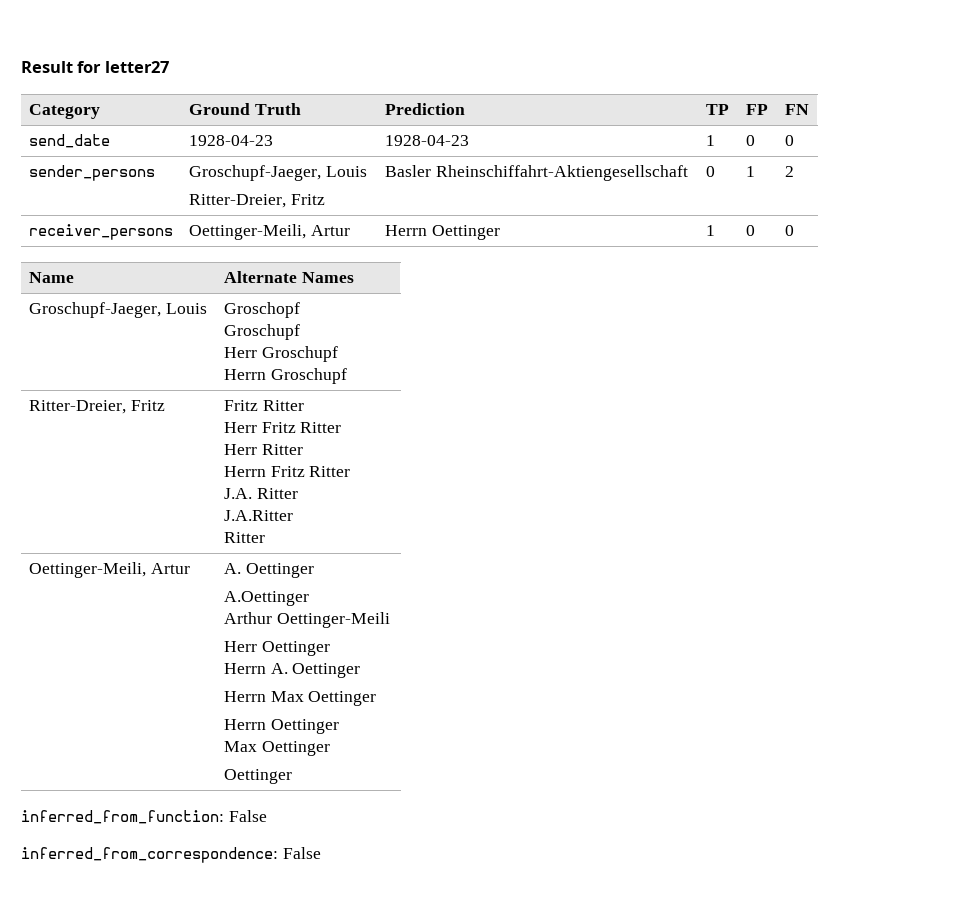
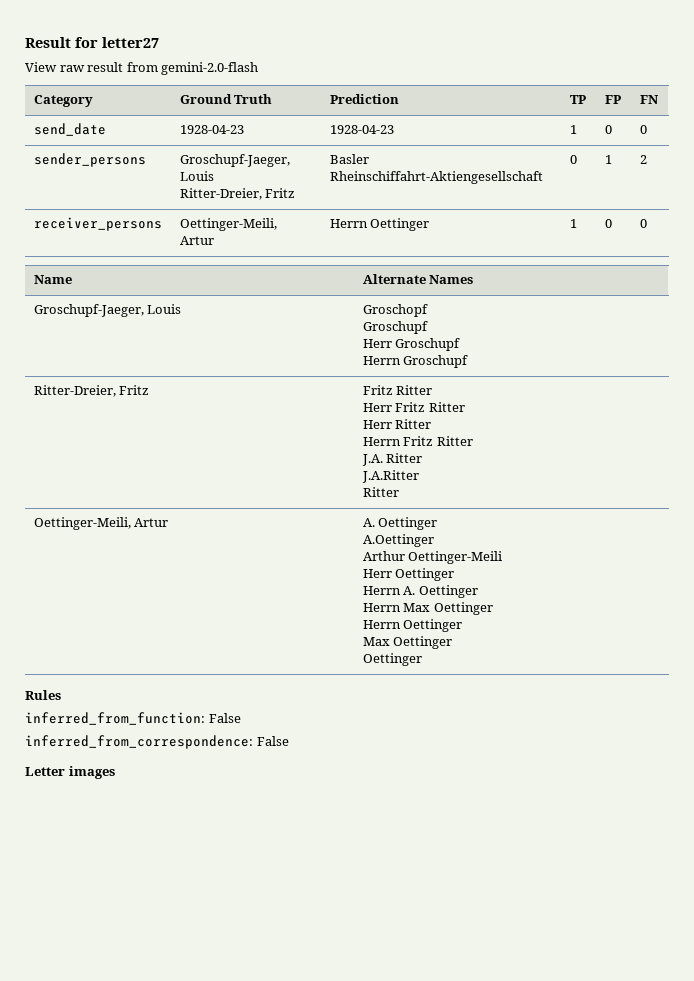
(169, 67) none -> [25,62,259,75] // View raw result from gemini-2.0-flash
(292, 776) none -> [25,690,61,700] // Rules
(321, 853) none -> [25,766,115,779] // Letter images

